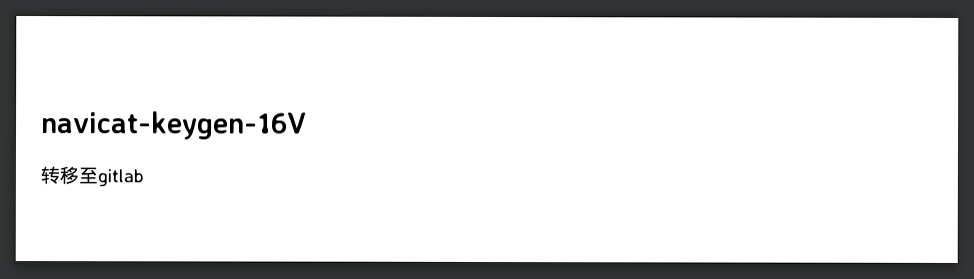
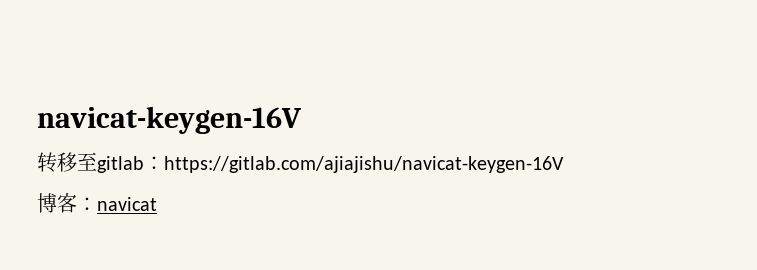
(144, 178) none -> [144,156,564,173] [37,193,157,213] ：https://gitlab.com/ajiajishu/navicat-keygen-16V // 博客：navicat

